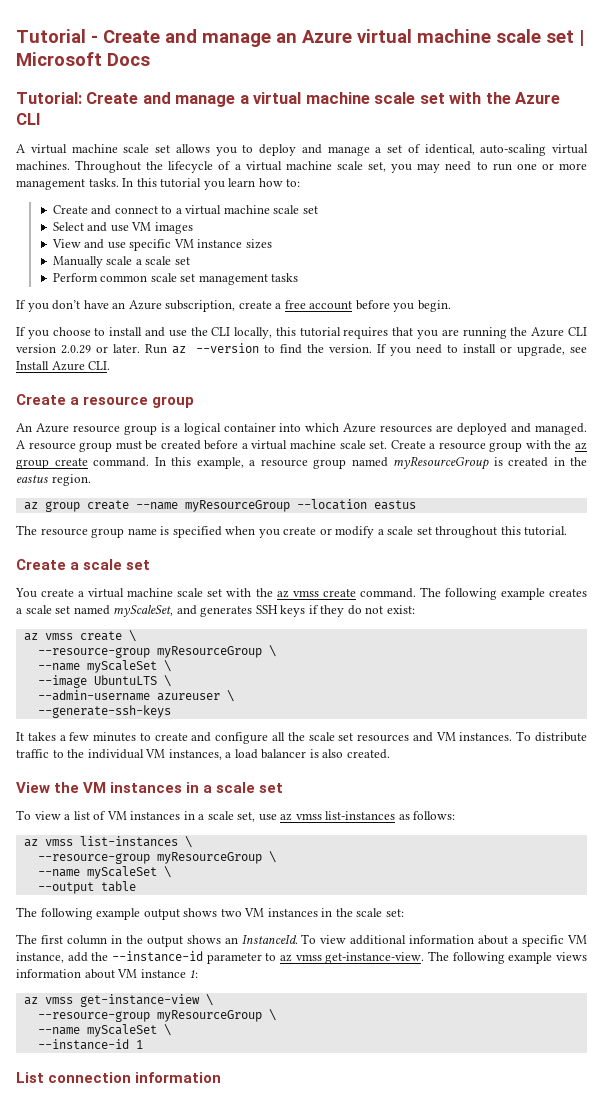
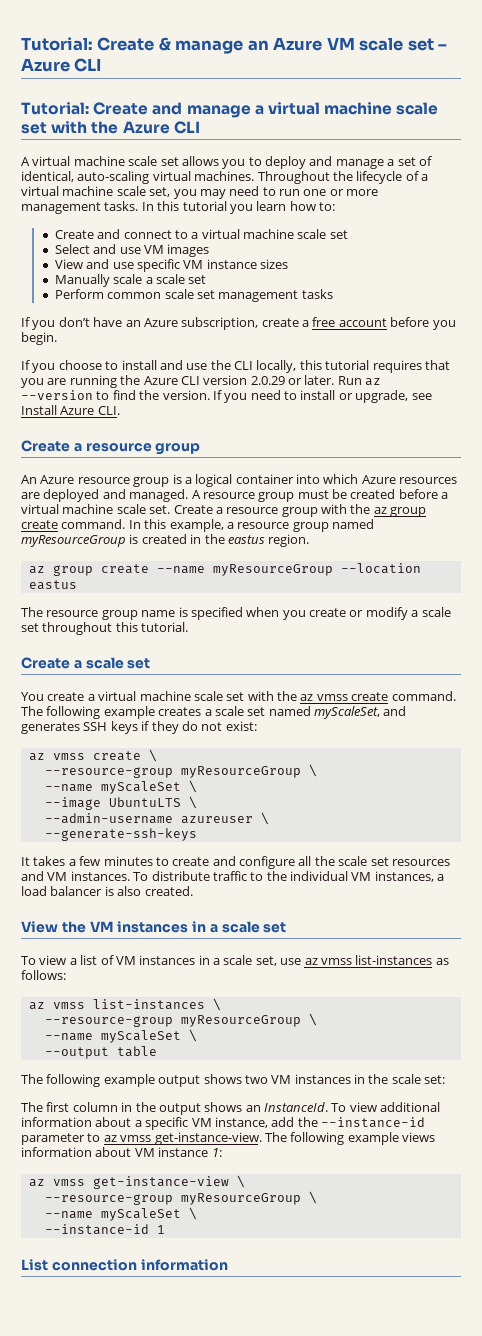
[16,29,584,47] [16,52,150,66] Tutorial - Create and manage an Azure virtual machine scale set | Microsoft Docs -> [21,37,448,54] [21,58,102,72] Tutorial: Create & manage an Azure VM scale set – Azure CLI

